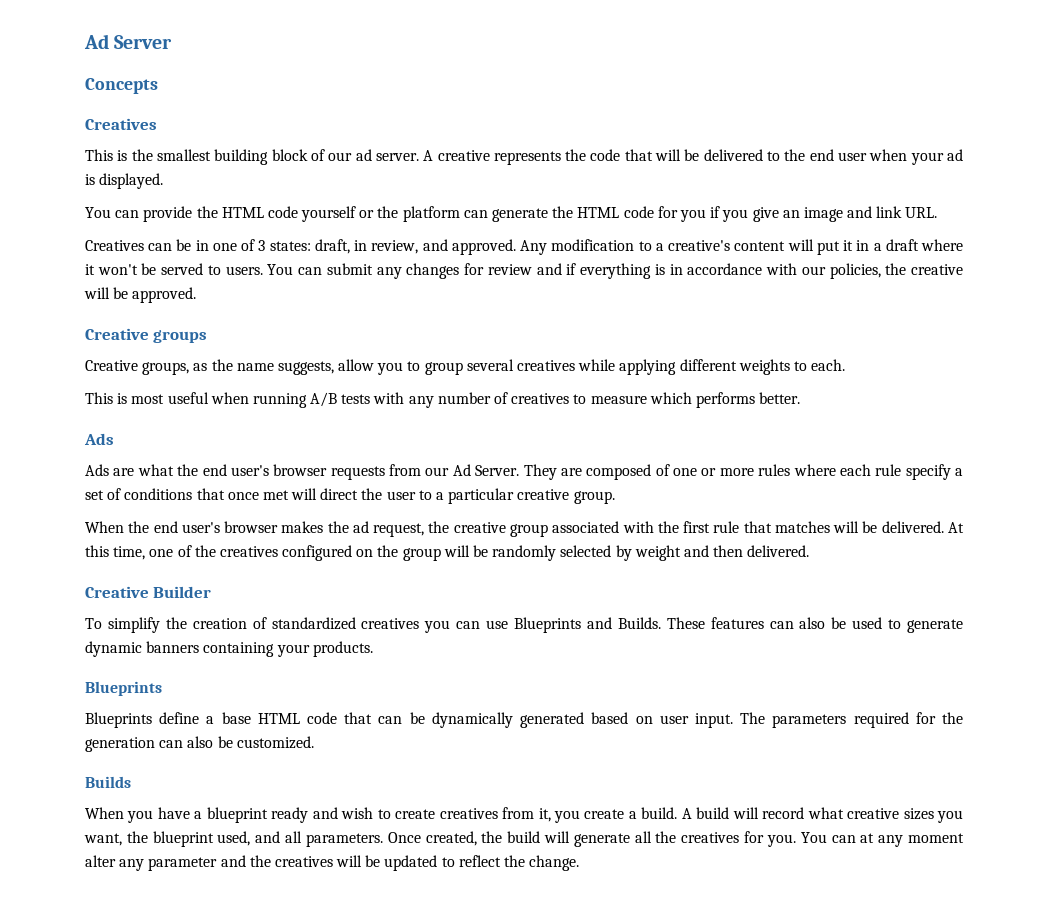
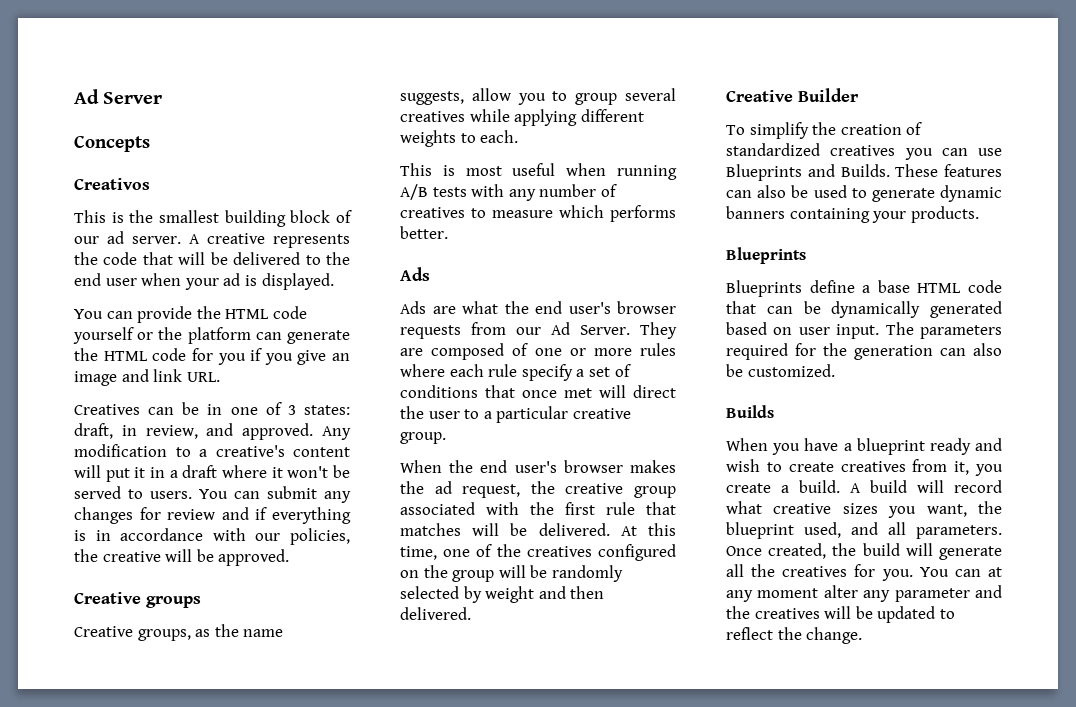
[85,118,157,130] Creatives -> [74,178,150,190] Creativos

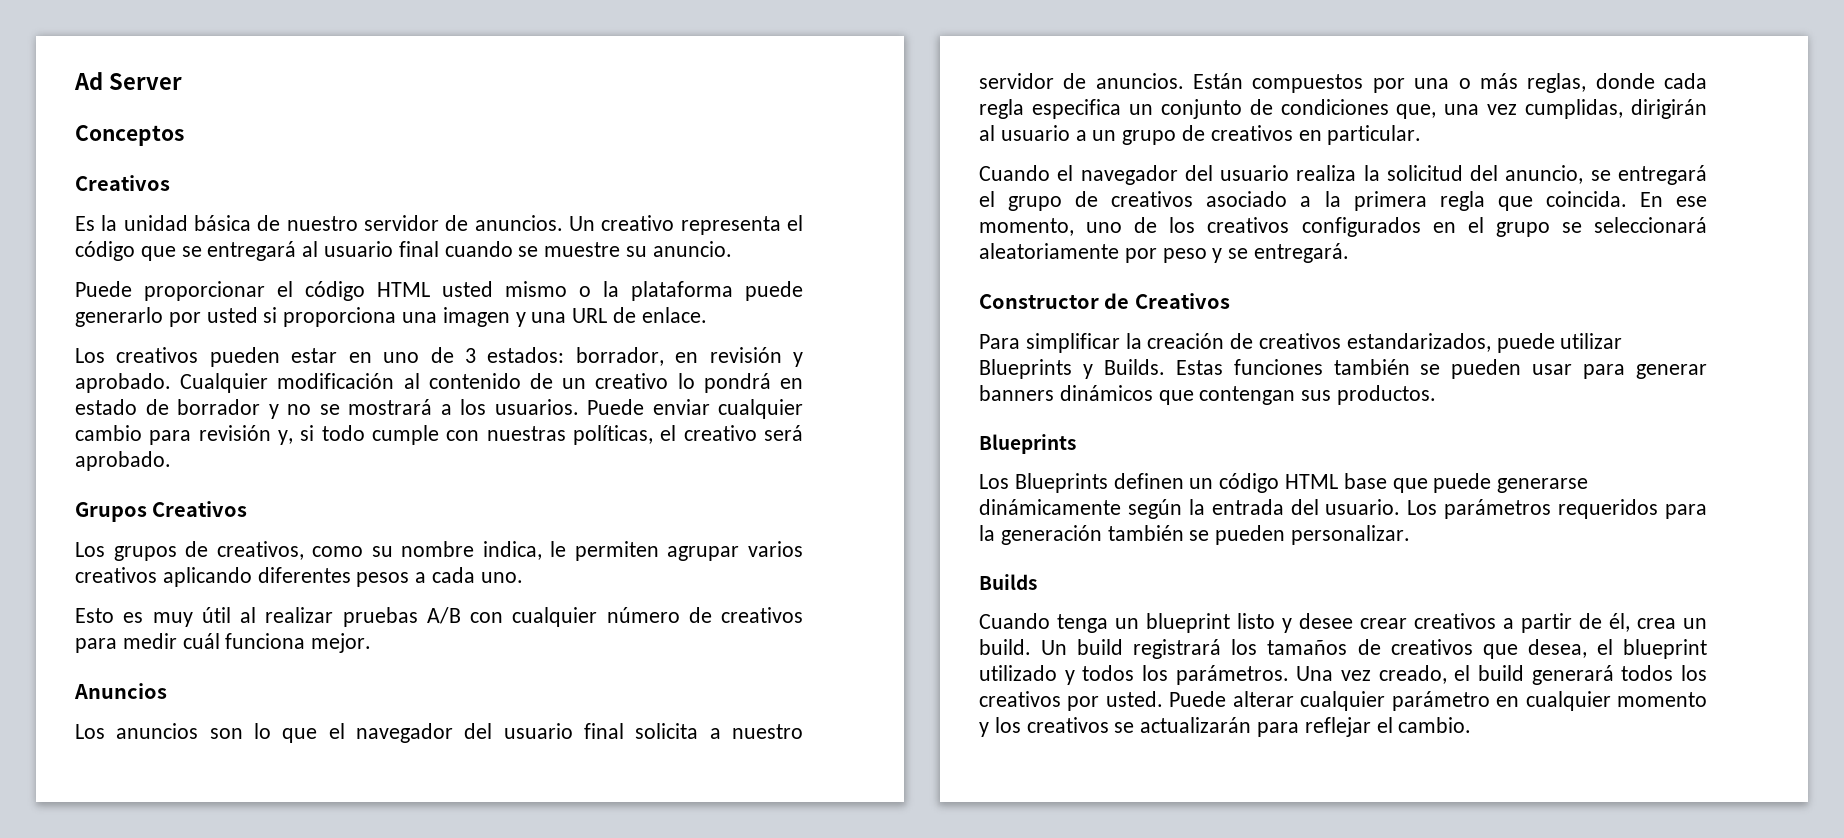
[74,135,150,152] [74,178,150,190] [74,210,352,227] [74,231,350,248] [74,252,350,265] [74,273,334,290] [74,306,307,323] [73,327,350,344] [74,348,350,365] [74,369,220,386] [74,402,350,415] [74,423,351,440] [74,444,350,457] [74,465,350,482] [74,486,351,503] [74,507,351,524] [74,528,350,545] [74,549,290,566] [74,592,201,608] [74,624,284,641] [400,88,676,105] [400,109,644,126] [400,130,519,147] [400,163,677,180] [400,184,617,201] [400,205,676,222] [400,226,448,239] [400,267,430,281] [400,301,676,314] [400,322,677,339] [400,343,676,360] [400,364,631,381] [400,385,676,398] [400,406,631,423] [400,432,446,444] [400,460,676,473] [400,481,676,498] [400,502,676,515] [400,523,676,536] [400,544,676,561] [400,565,623,582] [400,586,605,603] [400,607,471,620] [726,88,859,102] [726,122,923,139] [726,143,1002,160] [726,164,1002,181] [726,185,1002,202] [726,206,979,223] [726,247,806,264] [726,280,1002,297] [726,301,1002,318] [726,322,1002,339] [726,343,1002,360] [726,364,835,377] [726,405,774,418] [726,438,1002,455] [726,459,1003,476] [726,480,1002,493] [726,501,1002,518] [726,522,1002,539] [726,543,1002,560] [726,564,1002,581] [726,585,1002,602] [726,606,955,623] [726,627,863,644] Concepts // Creativos // This is the smallest building block of our ad server. A creative represents the code that will be delivered to the end user when your ad is displayed. // You can provide the HTML code yourself or the platform can generate the HTML code for you if you give an image and link URL. // Creatives can be in one of 3 states: draft, in review, and approved. Any modification to a creative's content will put it in a draft where it won't be served to users. You can submit any changes for review and if everything is in accordance with our policies, the creative will be approved. // Creative groups // Creative groups, as the name suggests, allow you to group several creatives while applying different weights to each. // This is most useful when running A/B tests with any number of creatives to measure which performs better. // Ads // Ads are what the end user's browser requests from our Ad Server. They are composed of one or more rules where each rule specify a set of conditions that once met will direct the user to a particular creative group. // When the end user's browser makes the ad request, the creative group associated with the first rule that matches will be delivered. At this time, one of the creatives configured on the group will be randomly selected by weight and then delivered. // Creative Builder // To simplify the creation of standardized creatives you can use Blueprints and Builds. These features can also be used to generate dynamic banners containing your products. // Blueprints // Blueprints define a base HTML code that can be dynamically generated based on user input. The parameters required for the generation can also be customized. // Builds // When you have a blueprint ready and wish to create creatives from it, you create a build. A build will record what creative sizes you want, the blueprint used, and all parameters. Once created, the build will generate all the creatives for you. You can at any moment alter any parameter and the creatives will be updated to reflect the change. -> [75,125,184,146] [75,175,170,191] [75,215,803,235] [75,241,732,261] [75,281,803,301] [75,307,707,327] [75,347,803,367] [75,373,804,393] [75,399,803,419] [75,425,803,445] [75,451,171,471] [75,501,248,522] [75,541,803,561] [75,567,523,587] [75,607,803,627] [75,633,372,653] [74,683,167,699] [75,723,803,743] [979,73,1707,93] [979,99,1707,119] [979,125,1422,145] [979,165,1707,185] [979,191,1707,211] [979,217,1707,237] [979,243,1350,263] [979,293,1230,309] [979,333,1623,353] [979,359,1707,379] [979,385,1437,405] [979,434,1076,454] [979,473,1589,493] [979,499,1707,519] [979,525,1411,545] [979,574,1037,590] [979,613,1707,633] [979,639,1707,659] [979,665,1707,685] [979,691,1707,711] [979,717,1472,737] Conceptos // Creativos // Es la unidad básica de nuestro servidor de anuncios. Un creativo representa el código que se entregará al usuario final cuando se muestre su anuncio. // Puede proporcionar el código HTML usted mismo o la plataforma puede generarlo por usted si proporciona una imagen y una URL de enlace. // Los creativos pueden estar en uno de 3 estados: borrador, en revisión y aprobado. Cualquier modificación al contenido de un creativo lo pondrá en estado de borrador y no se mostrará a los usuarios. Puede enviar cualquier cambio para revisión y, si todo cumple con nuestras políticas, el creativo será aprobado. // Grupos Creativos // Los grupos de creativos, como su nombre indica, le permiten agrupar varios creativos aplicando diferentes pesos a cada uno. // Esto es muy útil al realizar pruebas A/B con cualquier número de creativos para medir cuál funciona mejor. // Anuncios // Los anuncios son lo que el navegador del usuario final solicita a nuestro servidor de anuncios. Están compuestos por una o más reglas, donde cada regla especifica un conjunto de condiciones que, una vez cumplidas, dirigirán al usuario a un grupo de creativos en particular. // Cuando el navegador del usuario realiza la solicitud del anuncio, se entregará el grupo de creativos asociado a la primera regla que coincida. En ese momento, uno de los creativos configurados en el grupo se seleccionará aleatoriamente por peso y se entregará. // Constructor de Creativos // Para simplificar la creación de creativos estandarizados, puede utilizar Blueprints y Builds. Estas funciones también se pueden usar para generar banners dinámicos que contengan sus productos. // Blueprints // Los Blueprints definen un código HTML base que puede generarse dinámicamente según la entrada del usuario. Los parámetros requeridos para la generación también se pueden personalizar. // Builds // Cuando tenga un blueprint listo y desee crear creativos a partir de él, crea un build. Un build registrará los tamaños de creativos que desea, el blueprint utilizado y todos los parámetros. Una vez creado, el build generará todos los creativos por usted. Puede alterar cualquier parámetro en cualquier momento y los creativos se actualizarán para reflejar el cambio.

